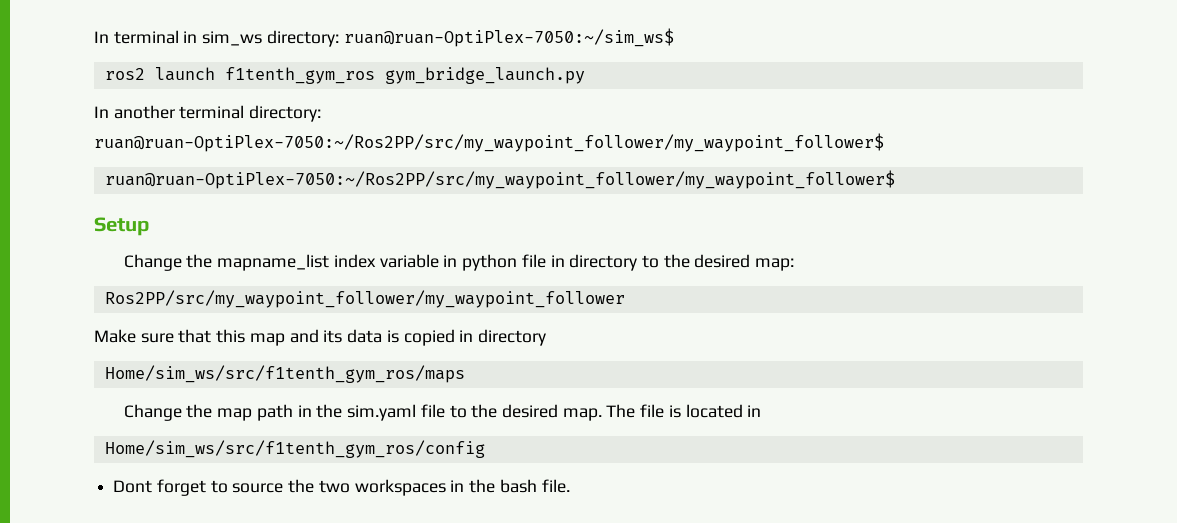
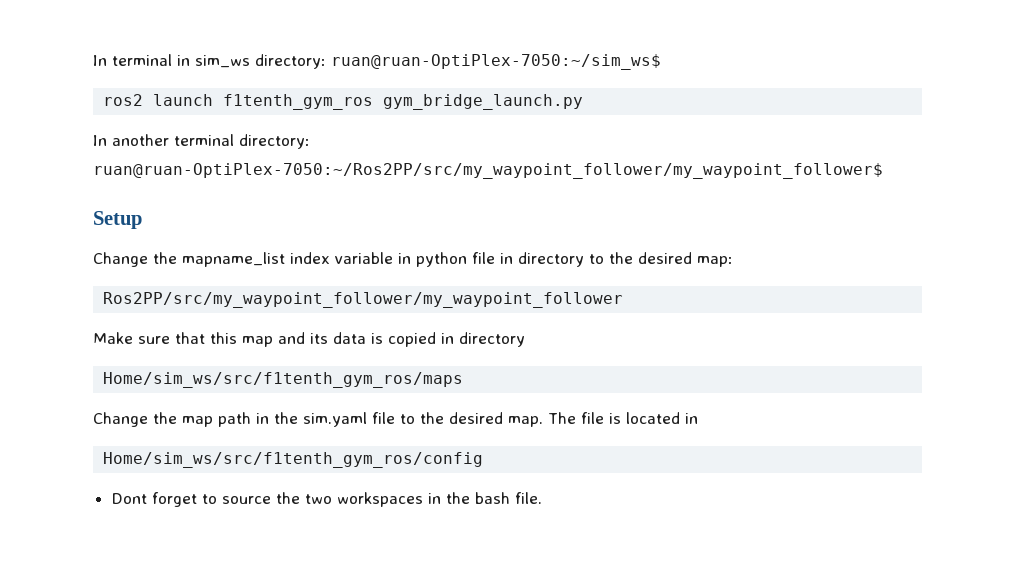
[104,170,895,189] // ruan@ruan-OptiPlex-7050:~/Ros2PP/src/my_waypoint_follower/my_waypoint_follower$ -> (883, 171) none

